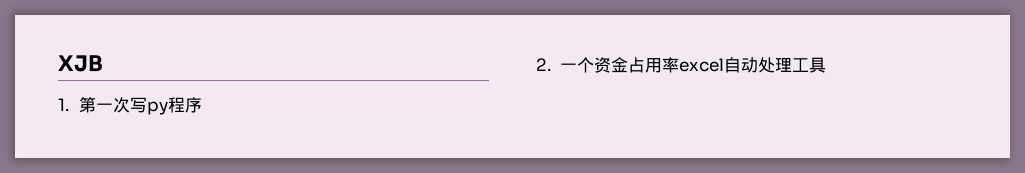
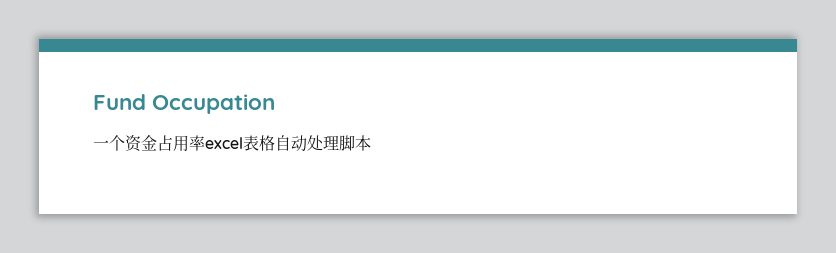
[58,55,103,72] [58,97,203,115] [536,58,551,71] XJB // 1.第一次写py程序 // 2. -> [93,94,276,114] Fund Occupation //
(724, 65) none -> [243,135,275,151] 表格
[791,57,826,73] 工具 -> [339,135,371,151] 脚本

